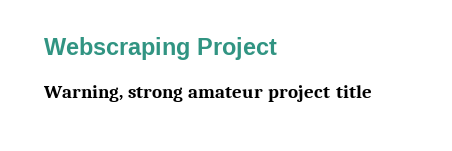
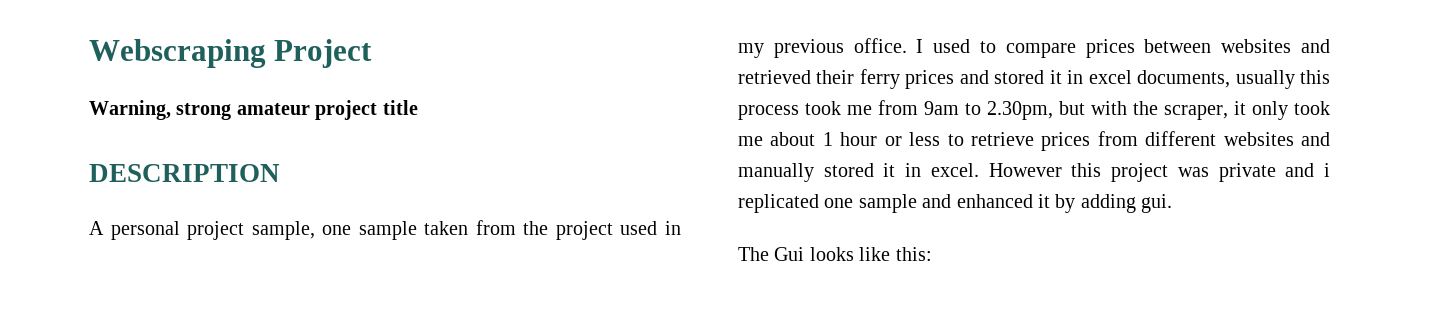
(372, 91) none -> [89,164,280,182] [89,220,681,240] [738,38,1330,58] [738,69,1330,89] [738,100,1330,120] [738,131,1330,151] [738,163,1330,182] [738,194,1173,213] [738,247,932,261] // DESCRIPTION // A personal project sample, one sample taken from the project used in my previous office. I used to compare prices between websites and retrieved their ferry prices and stored it in excel documents, usually this process took me from 9am to 2.30pm, but with the scraper, it only took me about 1 hour or less to retrieve prices from different websites and manually stored it in excel. However this project was private and i replicated one sample and enhanced it by adding gui. // The Gui looks like this:

